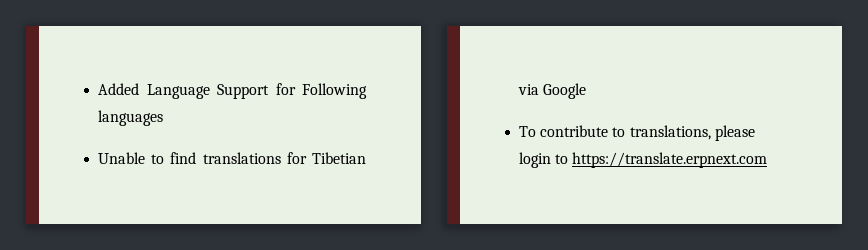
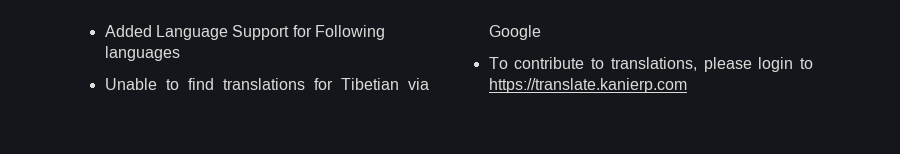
[572,152,768,168] https://translate.erpnext.com -> [488,78,687,93] https://translate.kanierp.com

